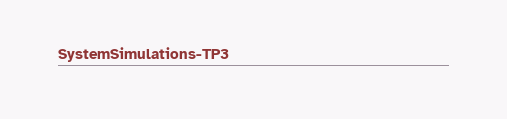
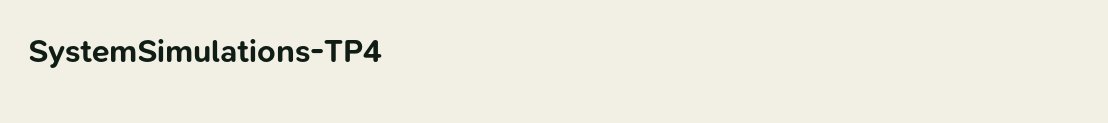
[58,47,229,62] SystemSimulations-TP3 -> [28,39,382,68] SystemSimulations-TP4

